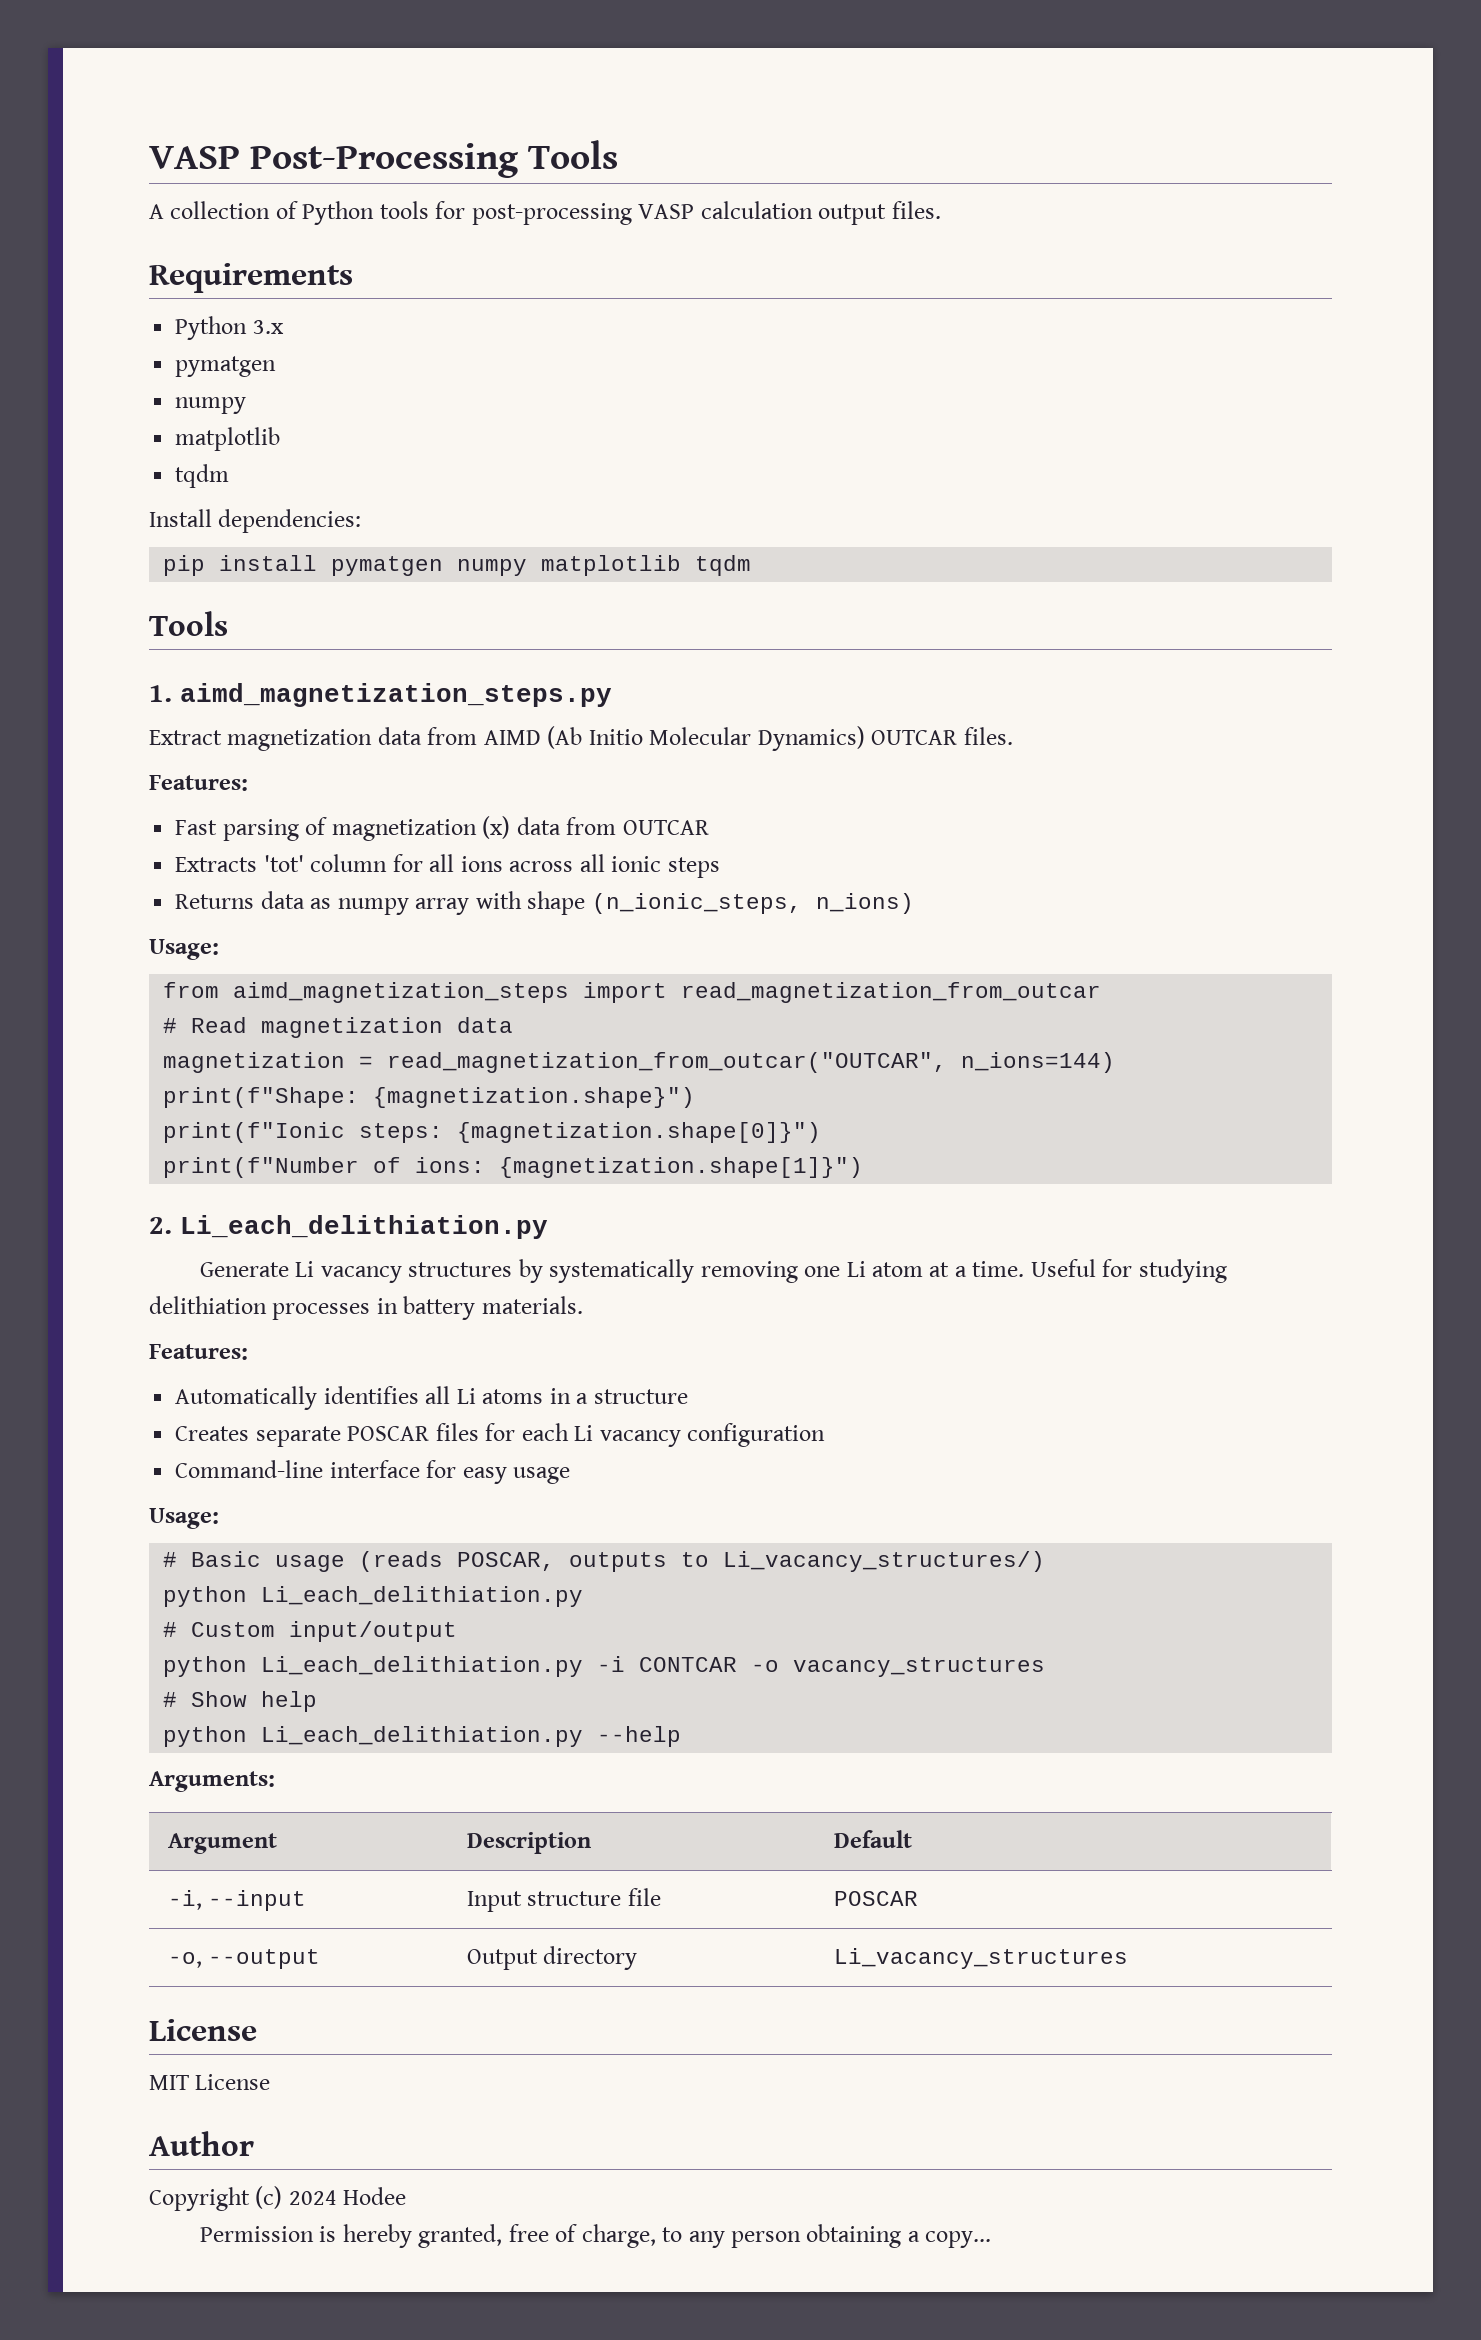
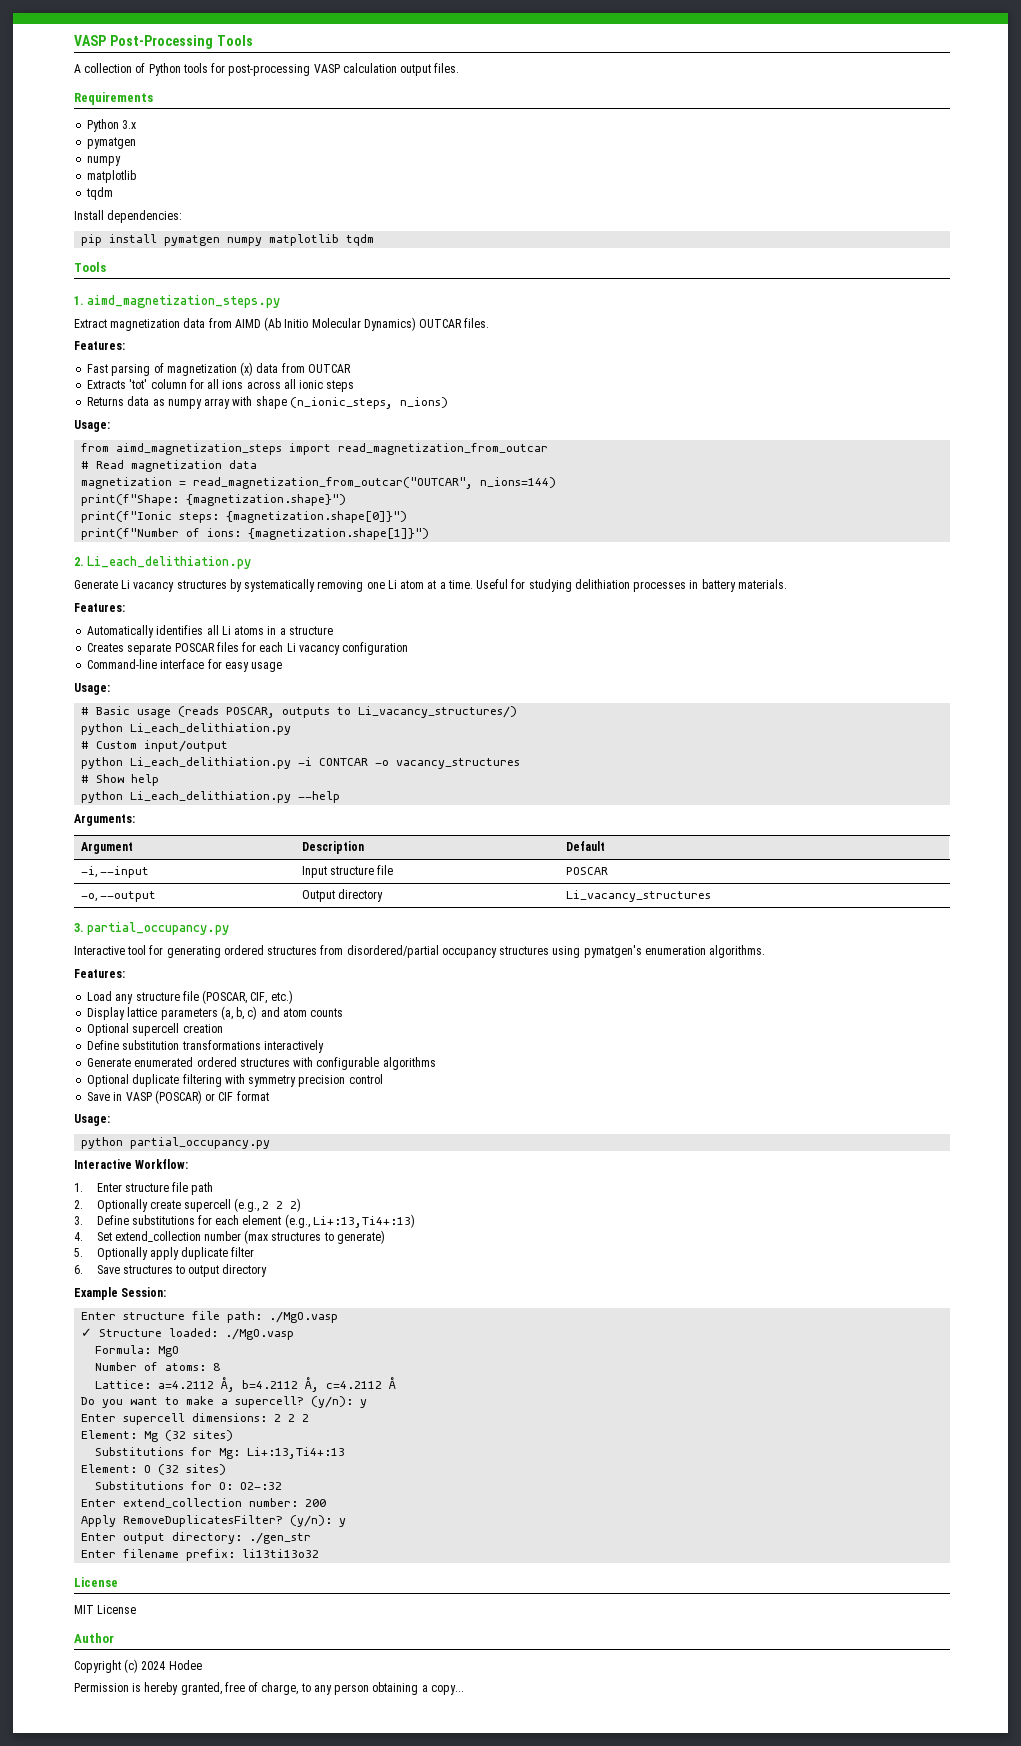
(1128, 1958) none -> [74,922,230,935] [74,945,766,958] [74,969,125,978] [87,990,293,1004] [87,1006,344,1020] [87,1023,223,1036] [87,1040,324,1053] [87,1057,436,1070] [87,1074,383,1087] [87,1090,269,1104] [74,1114,110,1126] [81,1137,271,1149] [74,1159,189,1169] [74,1182,214,1195] [74,1198,302,1212] [74,1214,415,1228] [74,1230,385,1244] [74,1247,255,1260] [74,1264,268,1277] [74,1287,167,1300] [81,1311,339,1323] [81,1328,295,1340] [95,1345,180,1357] [95,1362,221,1371] [95,1377,397,1392] [81,1396,368,1408] [81,1413,310,1425] [81,1430,234,1442] [95,1447,346,1459] [81,1464,227,1475] [95,1481,283,1490] [81,1498,327,1508] [81,1515,347,1527] [81,1532,312,1544] [81,1549,320,1561] // 3. partial_occupancy.py // Interactive tool for generating ordered structures from disordered/partial occupancy structures using pymatgen's enumeration algorithms. // Features: // Load any structure file (POSCAR, CIF, etc.) // Display lattice parameters (a, b, c) and atom counts // Optional supercell creation // Define substitution transformations interactively // Generate enumerated ordered structures with configurable algorithms // Optional duplicate filtering with symmetry precision control // Save in VASP (POSCAR) or CIF format // Usage: // python partial_occupancy.py // Interactive Workflow: // 1. Enter structure file path // 2. Optionally create supercell (e.g., 2 2 2) // 3. Define substitutions for each element (e.g., Li+:13,Ti4+:13) // 4. Set extend_collection number (max structures to generate) // 5. Optionally apply duplicate filter // 6. Save structures to output directory // Example Session: // Enter structure file path: ./MgO.vasp // ✓ Structure loaded: ./MgO.vasp // Formula: MgO // Number of atoms: 8 // Lattice: a=4.2112 Å, b=4.2112 Å, c=4.2112 Å // Do you want to make a supercell? (y/n): y // Enter supercell dimensions: 2 2 2 // Element: Mg (32 sites) // Substitutions for Mg: Li+:13,Ti4+:13 // Element: O (32 sites) // Substitutions for O: O2-:32 // Enter extend_collection number: 200 // Apply RemoveDuplicatesFilter? (y/n): y // Enter output directory: ./gen_str // Enter filename prefix: li13ti13o32

